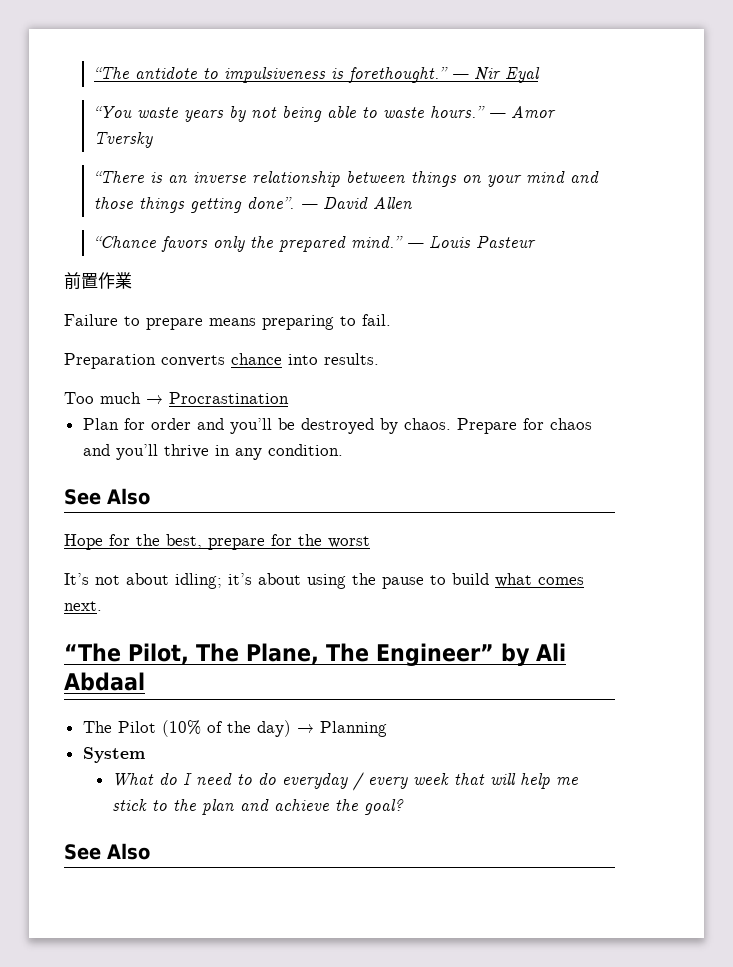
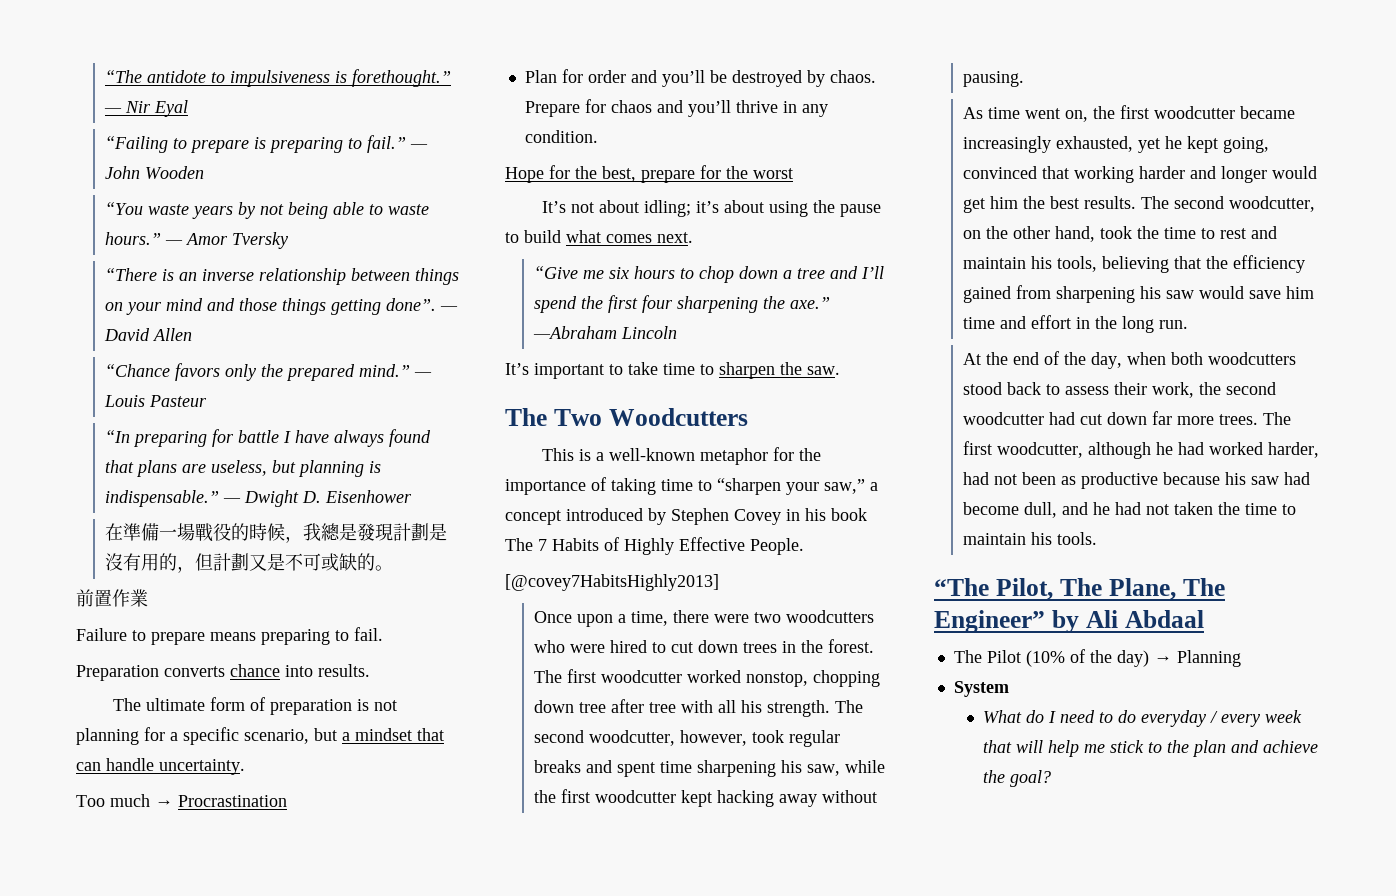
(540, 75) none -> [105,135,429,153] [105,166,205,179] // “Failing to prepare is preparing to fail.” — John Wooden
(536, 242) none -> [105,429,432,447] [105,460,382,477] [105,490,413,507] [105,523,448,543] [105,553,394,573] // “In preparing for battle I have always found that plans are useless, but planning is indispensable.” — Dwight D. Eisenhower // 在準備一場戰役的時候，我總是發現計劃是沒有用的，但計劃又是不可或缺的。
(379, 359) none -> [113,697,398,715] [76,727,444,745] [76,758,245,775] // The ultimate form of preparation is not planning for a specific scenario, but a mindset that can handle uncertainty.
[64,488,150,505] // See Also -> (598, 136) none
(102, 606) none -> [534,266,885,283] [534,295,831,313] [533,326,678,339] [505,362,840,379] [505,408,748,426] [542,447,822,465] [505,477,878,495] [505,508,867,525] [505,537,804,555] [505,574,719,591] [534,610,875,627] [534,639,875,653] [534,669,881,687] [534,699,864,717] [534,730,841,747] [534,760,886,777] [534,789,878,807] [963,71,1025,87] [963,105,1296,122] [963,136,1270,153] [963,166,1318,183] [963,196,1316,213] [963,226,1278,242] [963,255,1306,273] [963,285,1315,303] [963,315,1189,333] [963,351,1297,369] [963,382,1277,398] [963,411,1292,425] [963,441,1320,459] [963,472,1311,489] [963,502,1297,518] [963,532,1098,545] // “Give me six hours to chop down a tree and I’ll spend the first four sharpening the axe.” —Abraham Lincoln // It’s important to take time to sharpen the saw. // The Two Woodcutters // This is a well-known metaphor for the importance of taking time to “sharpen your saw,” a concept introduced by Stephen Covey in his book The 7 Habits of Highly Effective People. // [@covey7HabitsHighly2013] // Once upon a time, there were two woodcutters who were hired to cut down trees in the forest. The first woodcutter worked nonstop, chopping down tree after tree with all his strength. The second woodcutter, however, took regular breaks and spent time sharpening his saw, while the first woodcutter kept hacking away without pausing. // As time went on, the first woodcutter became increasingly exhausted, yet he kept going, convinced that working harder and longer would get him the best results. The second woodcutter, on the other hand, took the time to rest and maintain his tools, believing that the efficiency gained from sharpening his saw would save him time and effort in the long run. // At the end of the day, when both woodcutters stood back to assess their work, the second woodcutter had cut down far more trees. The first woodcutter, although he had worked harder, had not been as productive because his saw had become dull, and he had not taken the time to maintain his tools.
[64,843,150,860] // See Also -> (1052, 778) none

